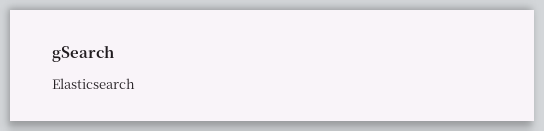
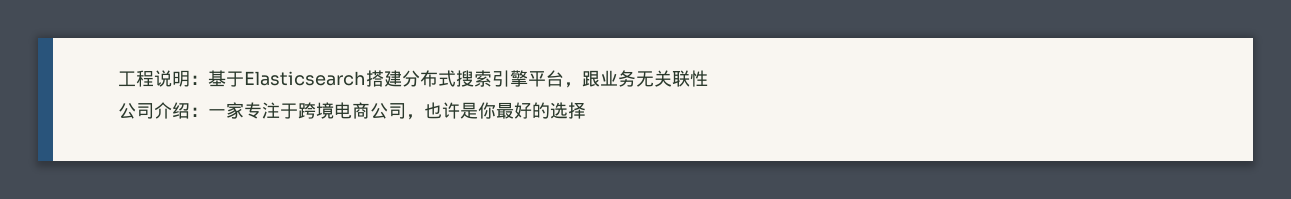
[52,45,114,62] [52,78,135,89] gSearch // Elasticsearch -> [118,70,708,88] [118,102,586,120] 工程说明：基于Elasticsearch搭建分布式搜索引擎平台，跟业务无关联性 // 公司介绍：一家专注于跨境电商公司，也许是你最好的选择

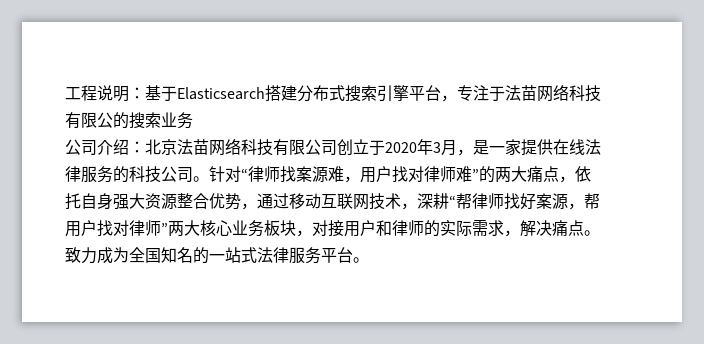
[582,70,708,87] 跟业务无关联性 -> [457,84,601,102] [65,112,193,129] 专注于法苗网络科技有限公的搜索业务
[208,102,586,120] 一家专注于跨境电商公司，也许是你最好的选择 -> [145,138,601,156] [65,166,591,183] [65,193,600,210] [65,220,600,237] [65,247,369,264] 北京法苗网络科技有限公司创立于2020年3月，是一家提供在线法律服务的科技公司。针对“律师找案源难，用户找对律师难”的两大痛点，依托自身强大资源整合优势，通过移动互联网技术，深耕“帮律师找好案源，帮用户找对律师”两大核心业务板块，对接用户和律师的实际需求，解决痛点。致力成为全国知名的一站式法律服务平台。

